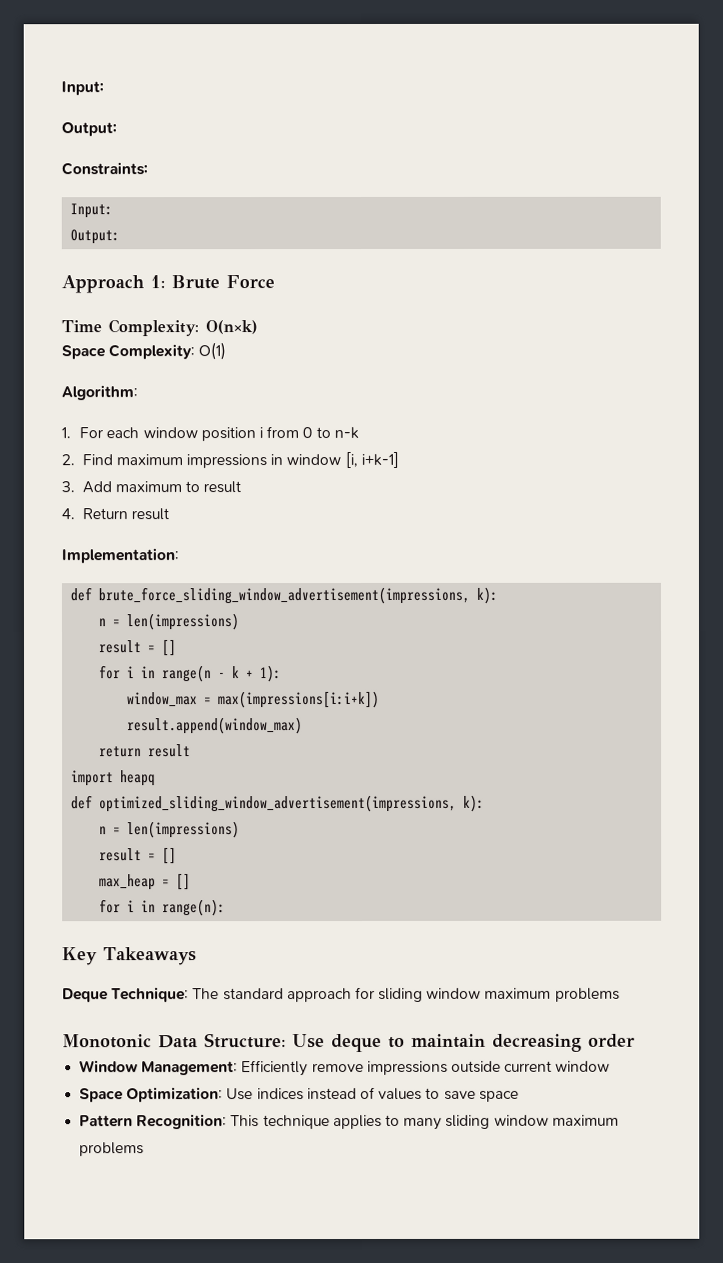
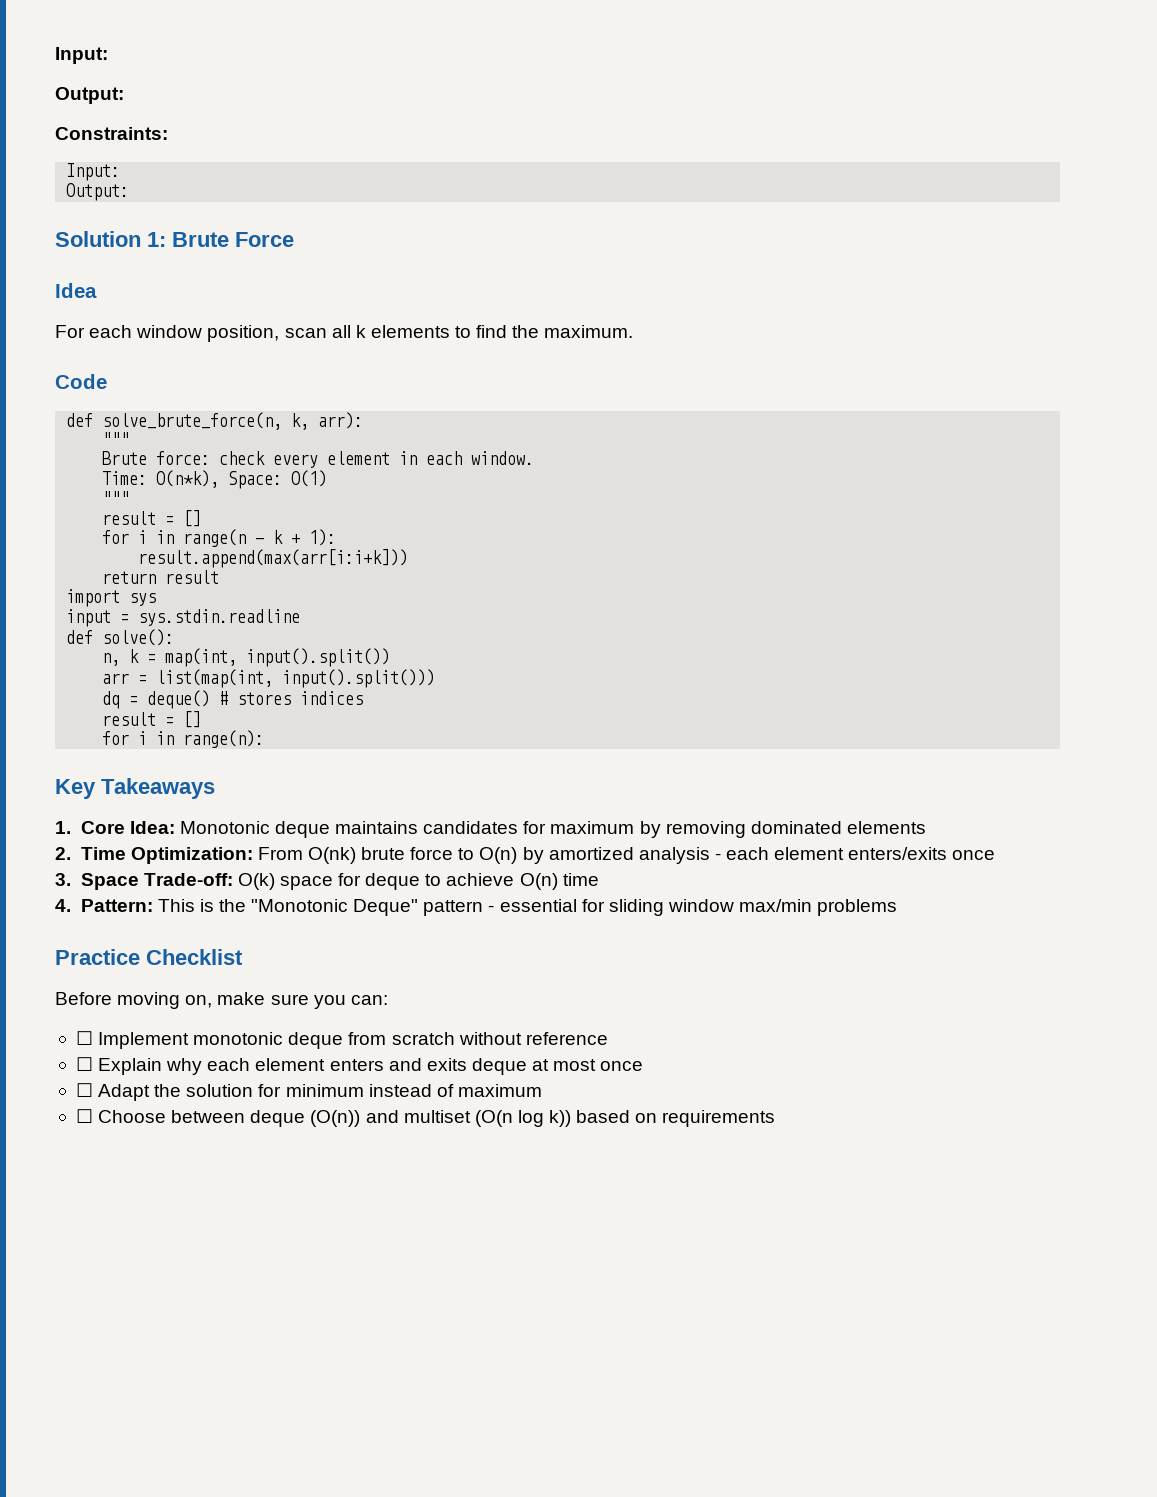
[61,275,144,294] Approach -> [55,231,141,247] Solution
[61,319,258,337] [61,342,227,361] [61,385,138,401] [61,426,359,442] [61,451,399,469] [61,481,242,494] [61,508,169,521] [61,548,179,564] [70,586,499,605] [98,613,240,631] Time Complexity: O(n×k) // Space Complexity: O(1) // Algorithm: // 1. For each window position i from 0 to n-k // 2. Find maximum impressions in window [i, i+k-1] // 3. Add maximum to result // 4. Return result // Implementation: // def brute_force_sliding_window_advertisement(impressions, k): // n = len(impressions) -> [55,283,97,298] [55,325,634,342] [55,374,107,389] [66,412,364,430] [102,432,130,446] [102,451,535,468] [102,470,328,489] [102,491,130,505] Idea // For each window position, scan all k elements to find the maximum. // Code // def solve_brute_force(n, k, arr): // """ // Brute force: check every element in each window. // Time: O(n*k), Space: O(1) // """
[127,690,381,709] [127,717,304,735] window_max = max(impressions[i:i+k]) // result.append(window_max) -> [138,549,409,568] result.append(max(arr[i:i+k]))
[120,770,157,787] [71,794,486,813] [99,821,241,839] [99,847,178,865] [99,873,192,891] heapq // def optimized_sliding_window_advertisement(impressions, k): // n = len(impressions) // result = [] // max_heap = [] -> [129,593,157,606] [66,609,301,627] [66,629,175,646] [102,648,391,667] [102,669,436,688] [102,690,364,709] [102,711,202,728] sys // input = sys.stdin.readline // def solve(): // n, k = map(int, input().split()) // arr = list(map(int, input().split())) // dq = deque() # stores indices // result = []
[62,987,352,1003] Deque Technique: The standard approach -> [55,821,926,838] [55,847,996,864] [55,873,599,890] [55,899,577,916] 1. Core Idea: Monotonic deque maintains candidates for maximum by removing dominated elements // 2. Time Optimization: From O(nk) brute force to O(n) by amortized analysis - each element enters/exits once // 3. Space Trade-off: O(k) space for deque to achieve O(n) time // 4. Pattern: This is the "Monotonic Deque" pattern - essential
[484,987,552,999] maximum -> [739,899,813,912] max/min
[62,1033,635,1053] [79,1060,611,1077] [79,1086,519,1103] [79,1114,619,1130] [79,1142,145,1157] Monotonic Data Structure: Use deque to maintain decreasing order // Window Management: Efficiently remove impressions outside current window // Space Optimization: Use indices instead of values to save space // Pattern Recognition: This technique applies to many sliding window maximum problems -> [55,949,243,965] [55,992,388,1009] [75,1031,608,1049] [75,1057,644,1075] [75,1083,542,1101] [75,1109,776,1127] Practice Checklist // Before moving on, make sure you can: // ☐ Implement monotonic deque from scratch without reference // ☐ Explain why each element enters and exits deque at most once // ☐ Adapt the solution for minimum instead of maximum // ☐ Choose between deque (O(n)) and multiset (O(n log k)) based on requirements

